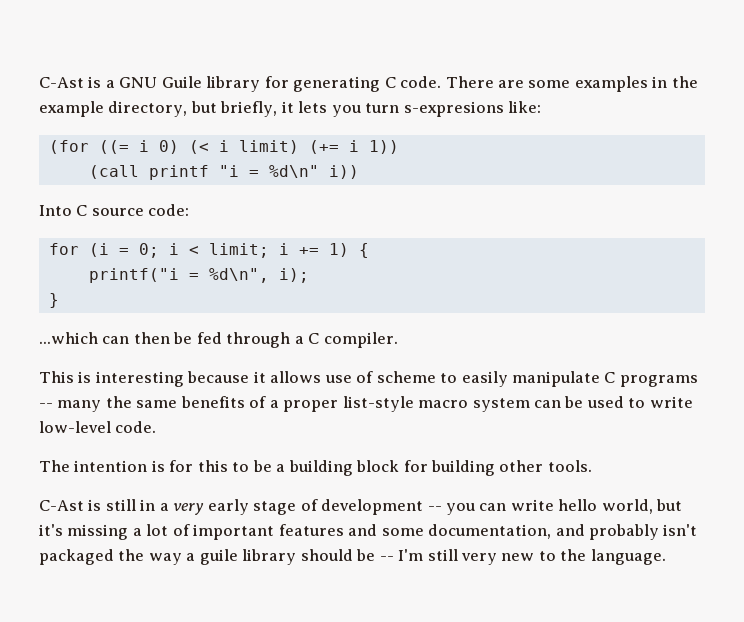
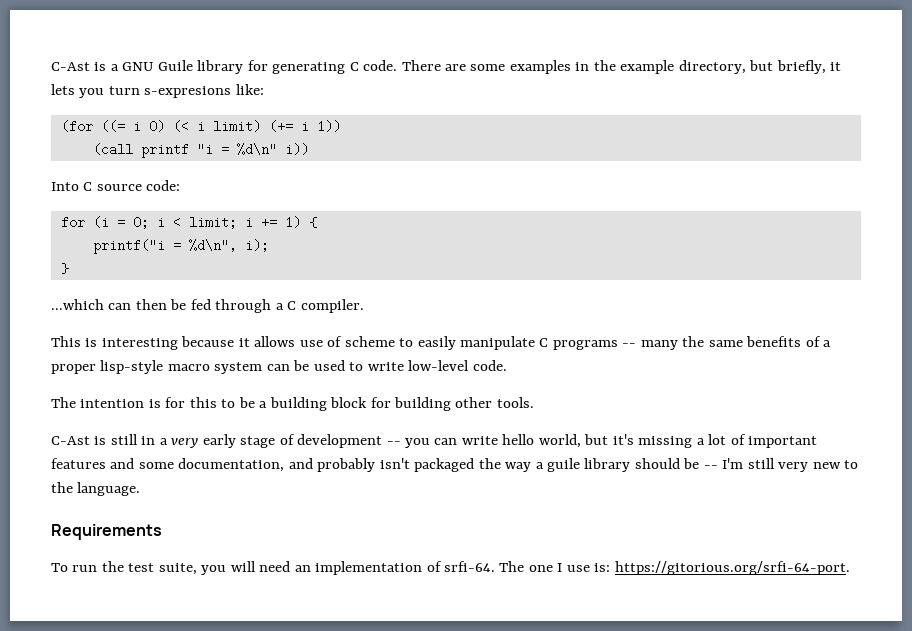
[342,396,414,412] list-style -> [100,360,164,374] lisp-style
(666, 557) none -> [51,524,162,540] [51,561,850,575] // Requirements // To run the test suite, you will need an implementation of srfi-64. The one I use is: https://gitorious.org/srfi-64-port.

